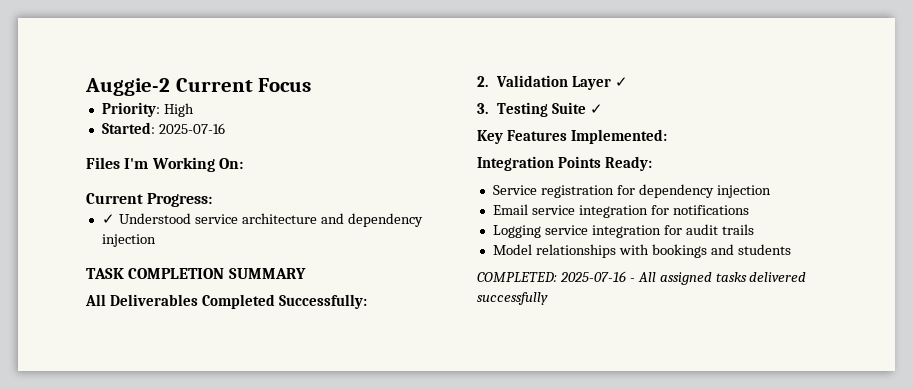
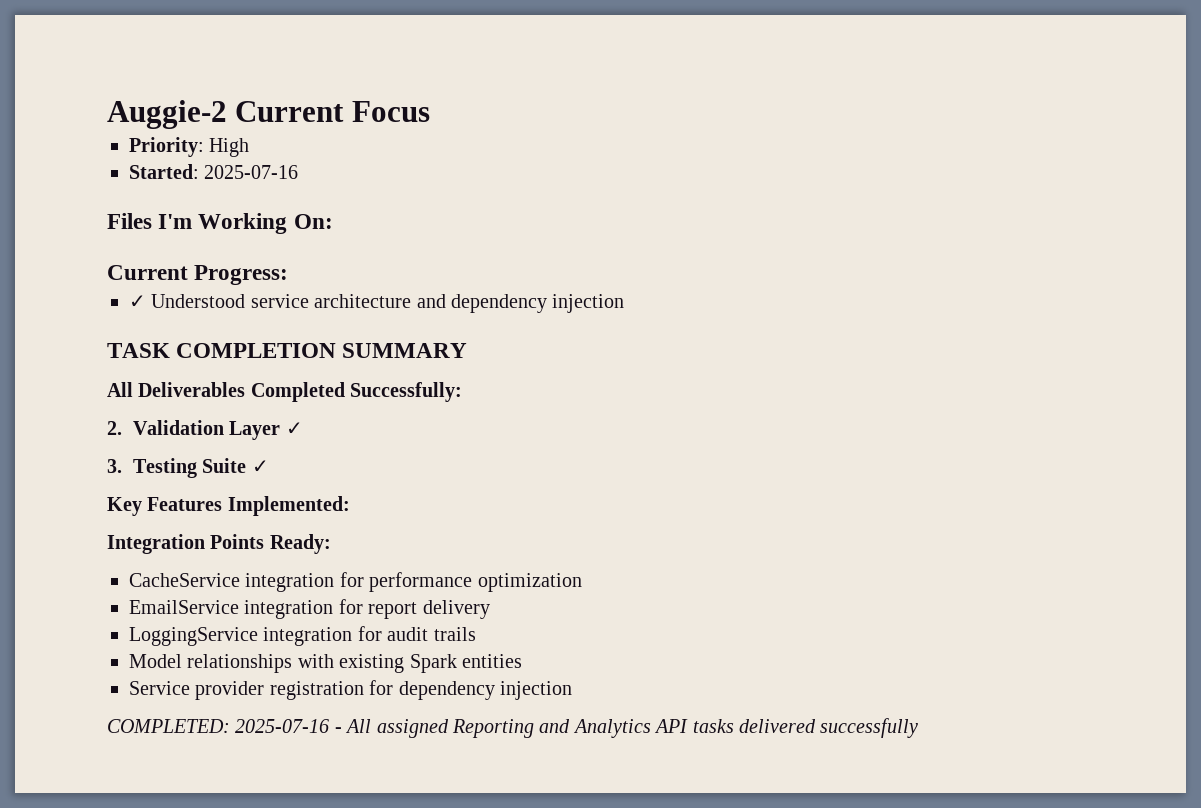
[492,184,771,198] [492,204,749,218] [492,225,588,238] Service registration for dependency injection // Email service integration for notifications // Logging service -> [129,572,582,592] [129,599,490,619] [129,627,258,646] CacheService integration for performance optimization // EmailService integration for report delivery // LoggingService
[651,244,791,258] bookings and students -> [339,654,522,673] [129,680,572,700] existing Spark entities // Service provider registration for dependency injection
(712, 278) none -> [452,719,689,738] Reporting and Analytics API

